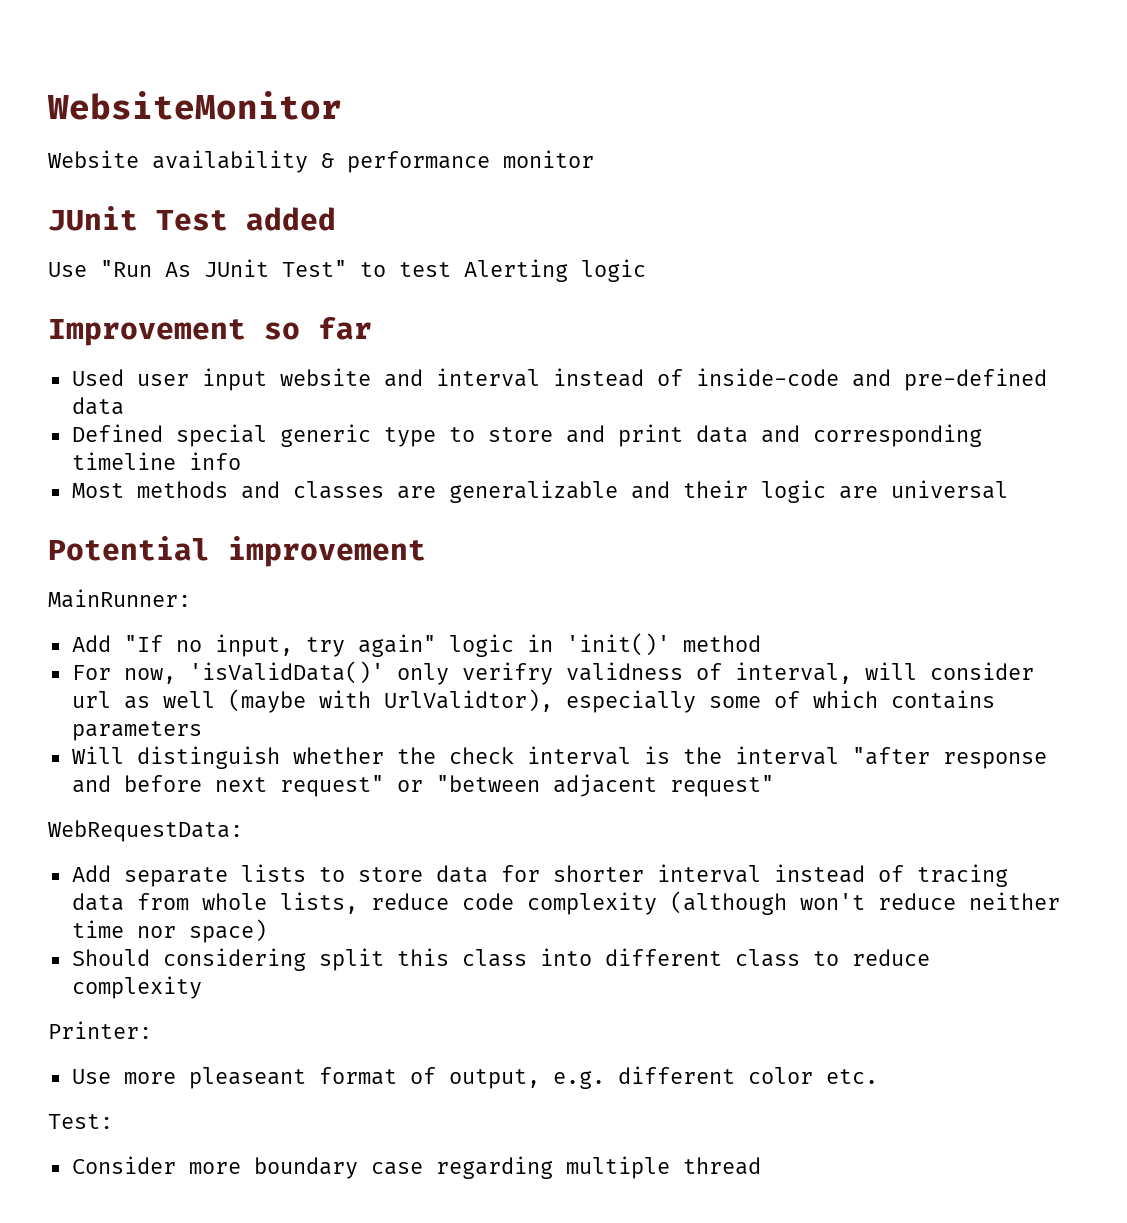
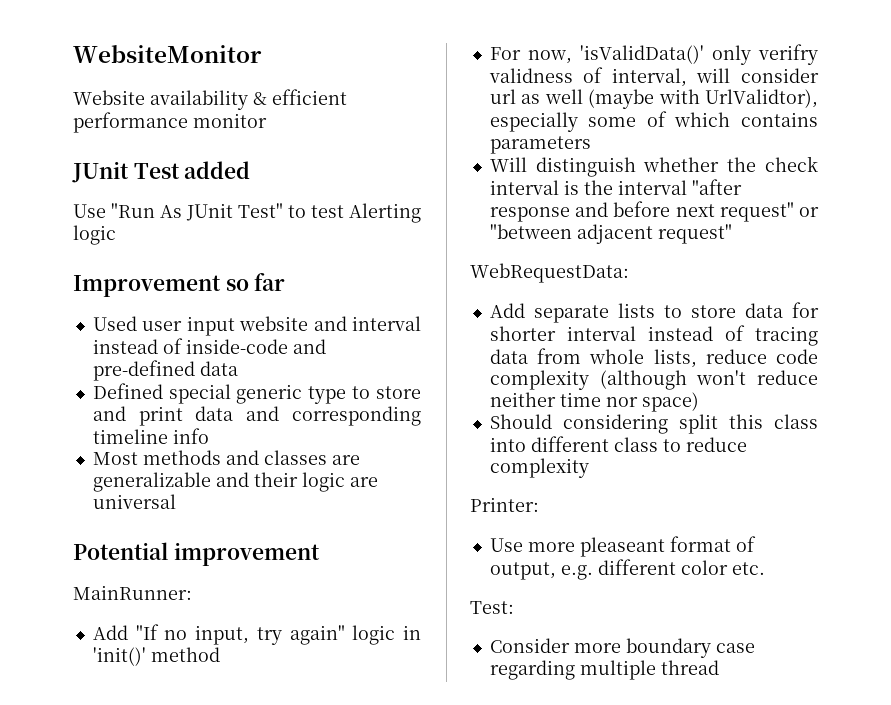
(334, 160) none -> [272,89,347,105] efficient

